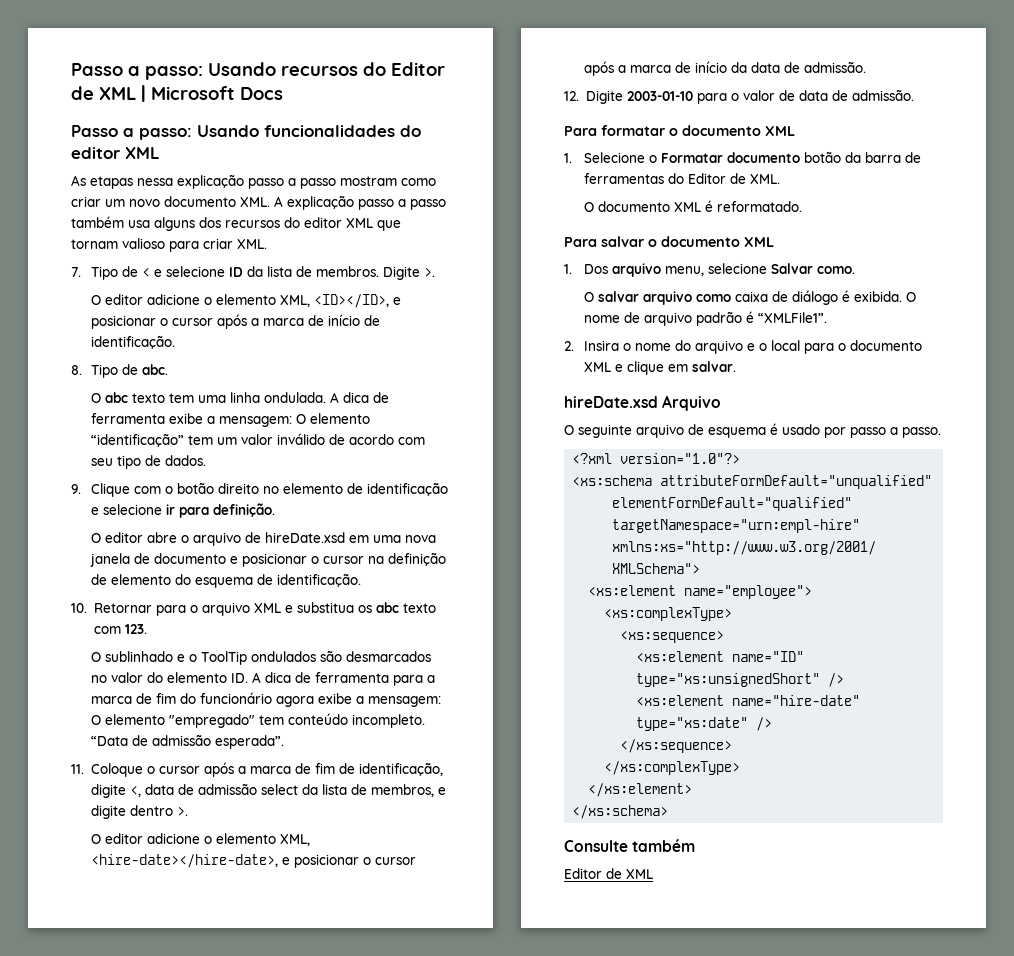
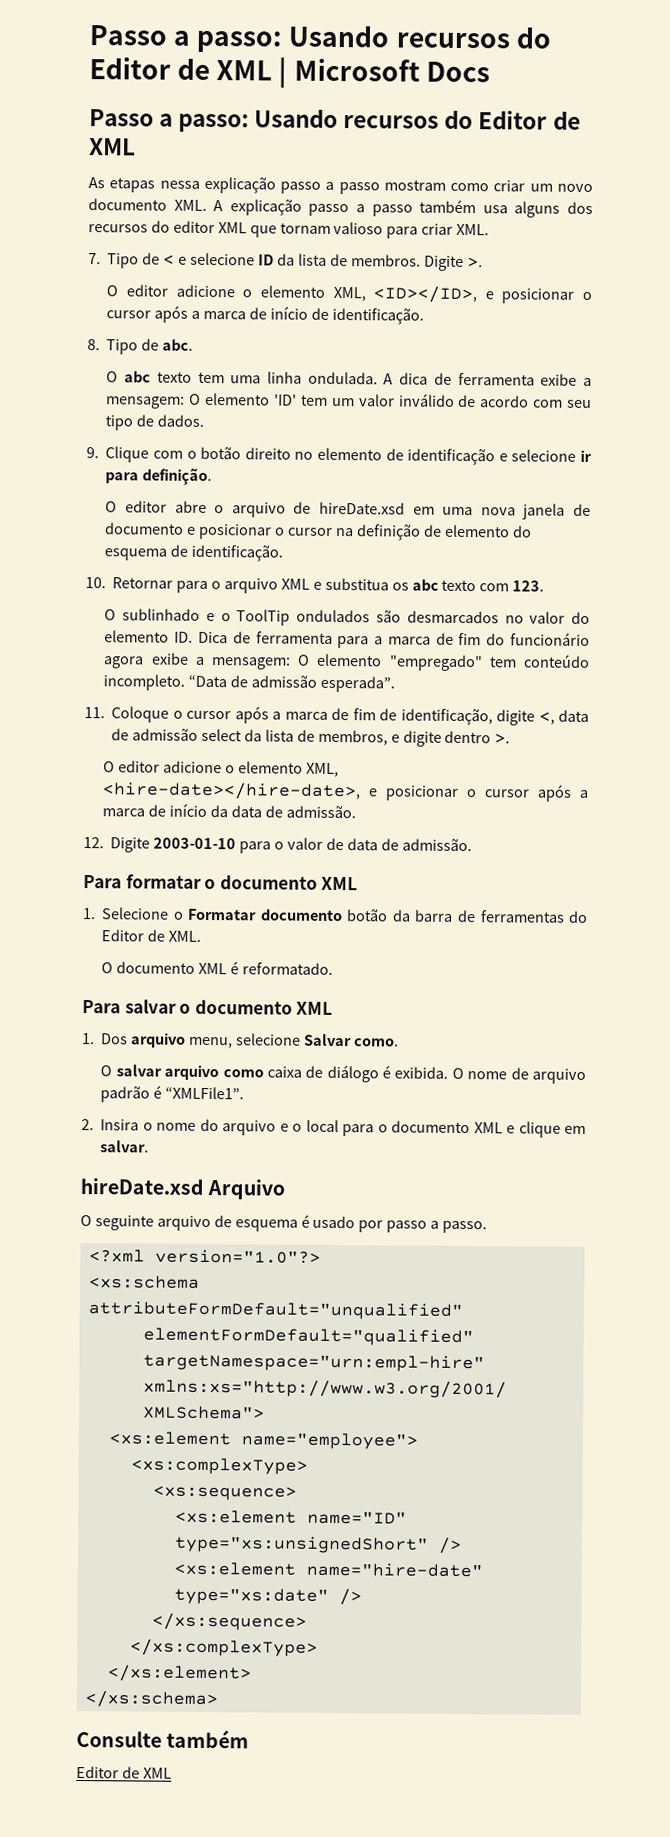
[264,125,421,137] [71,147,121,159] funcionalidades do editor -> [343,109,581,130] recursos do Editor de
[91,433,185,447] “identificação” -> [274,393,298,406] 'ID'
[252,672,292,683] A dica -> [198,631,229,644] Dica

